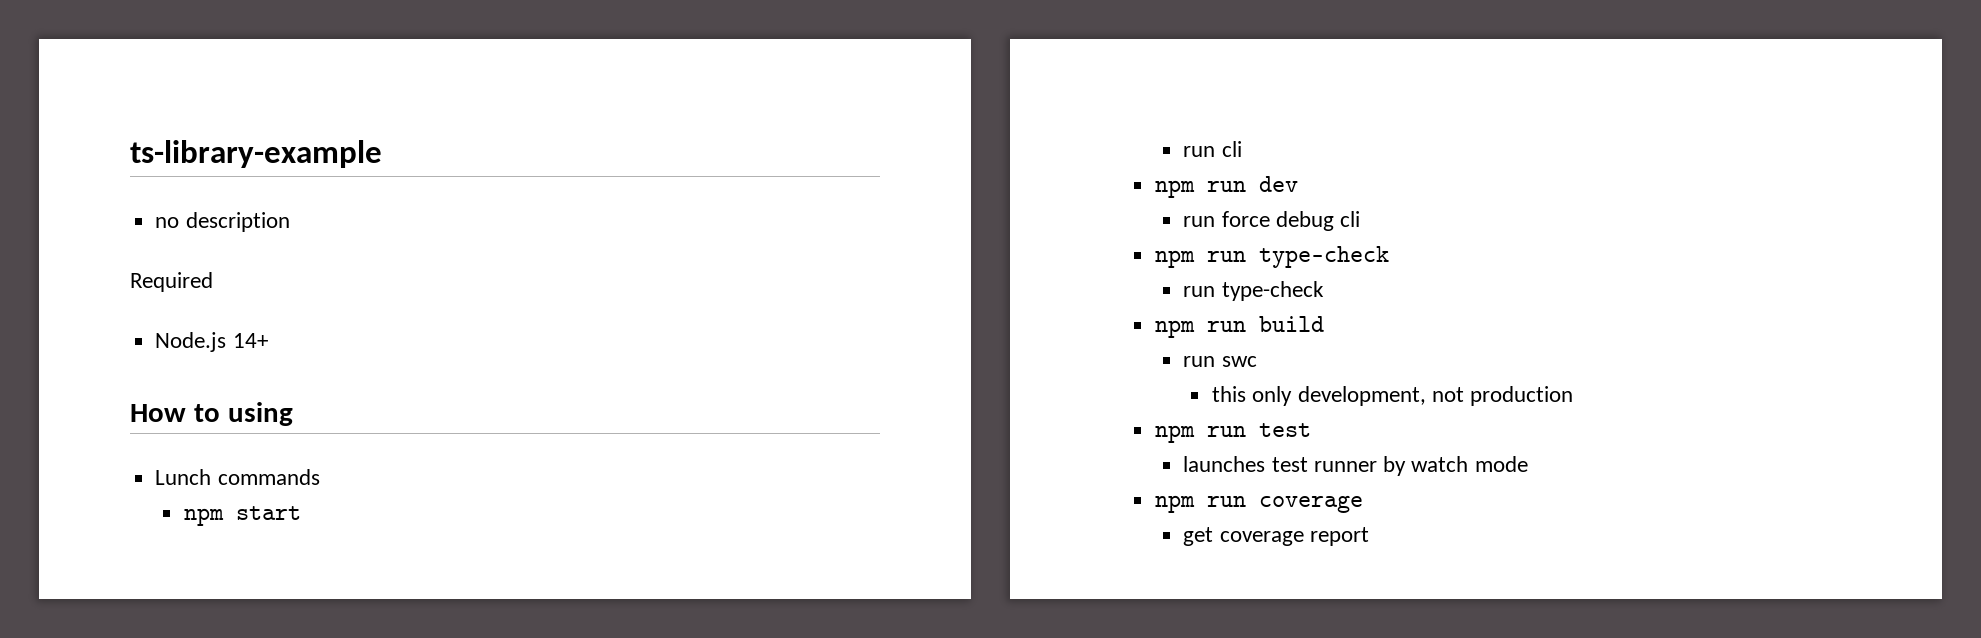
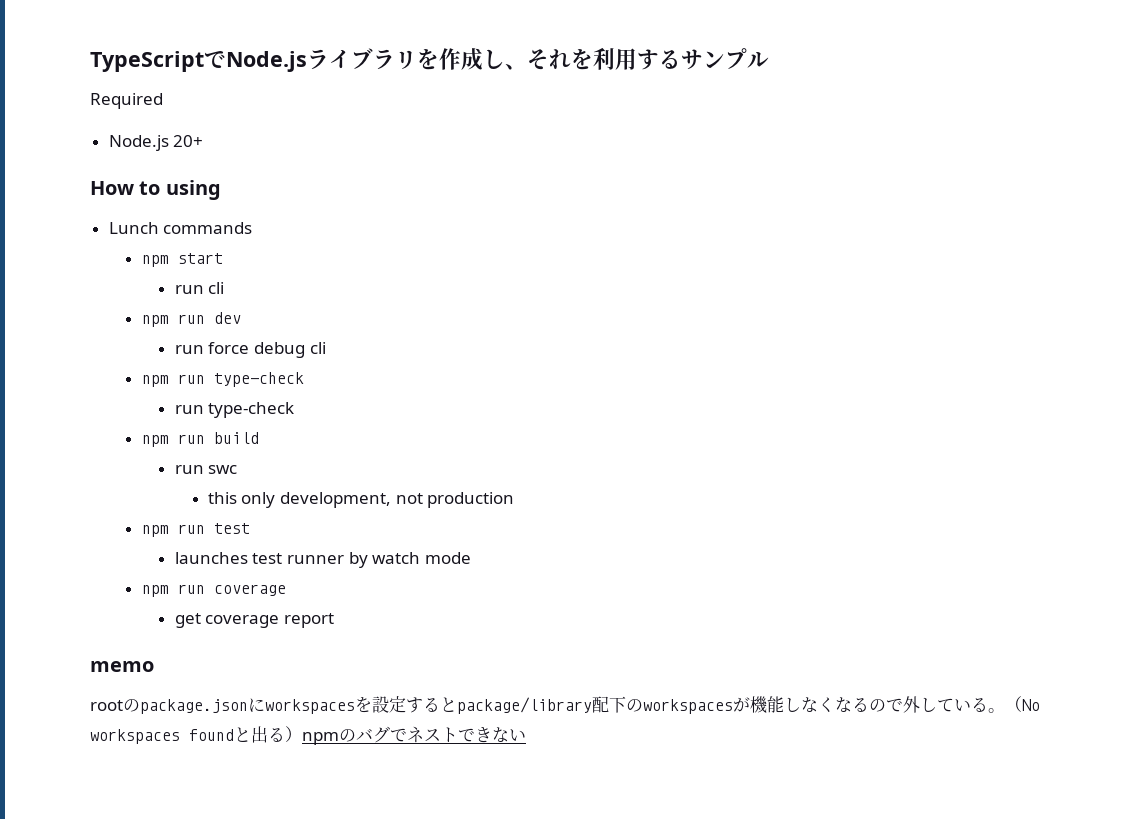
[130,140,382,168] [155,212,290,232] ts-library-example // no description -> [90,47,769,72] TypeScriptでNode.jsライブラリを作成し、それを利用するサンプル
[232,333,268,348] 14+ -> [173,135,204,147] 20+
(1369, 536) none -> [90,661,154,672] [90,696,1040,714] [90,726,526,745] // memo // rootのpackage.jsonにworkspacesを設定するとpackage/library配下のworkspacesが機能しなくなるので外している。（No workspaces foundと出る）npmのバグでネストできない

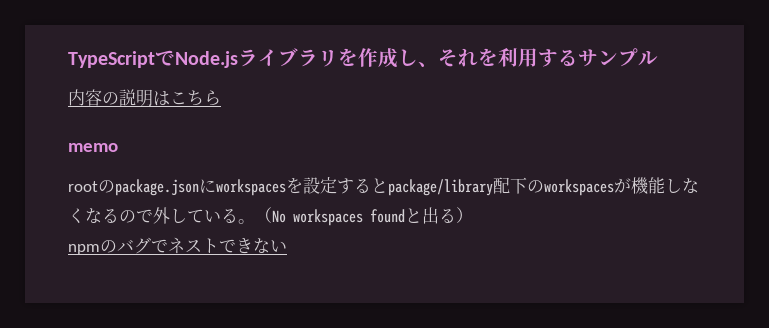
[90,93,163,109] [108,135,204,151] [90,180,221,200] [108,222,253,234] [141,253,223,267] [174,282,225,294] [141,312,241,327] [174,342,326,358] [141,372,304,387] [174,402,295,418] [141,432,259,447] [174,465,238,474] [207,492,515,508] [141,523,250,537] [174,552,471,568] [141,584,286,597] [174,613,334,628] Required // Node.js 20+ // How to using // Lunch commands // npm start // run cli // npm run dev // run force debug cli // npm run type-check // run type-check // npm run build // run swc // this only development, not production // npm run test // launches test runner by watch mode // npm run coverage // get coverage report -> [68,89,221,107] 内容の説明はこちら
(302, 734) none -> (473, 215) //

